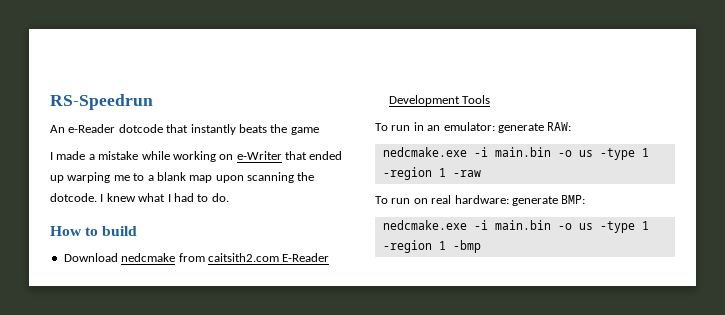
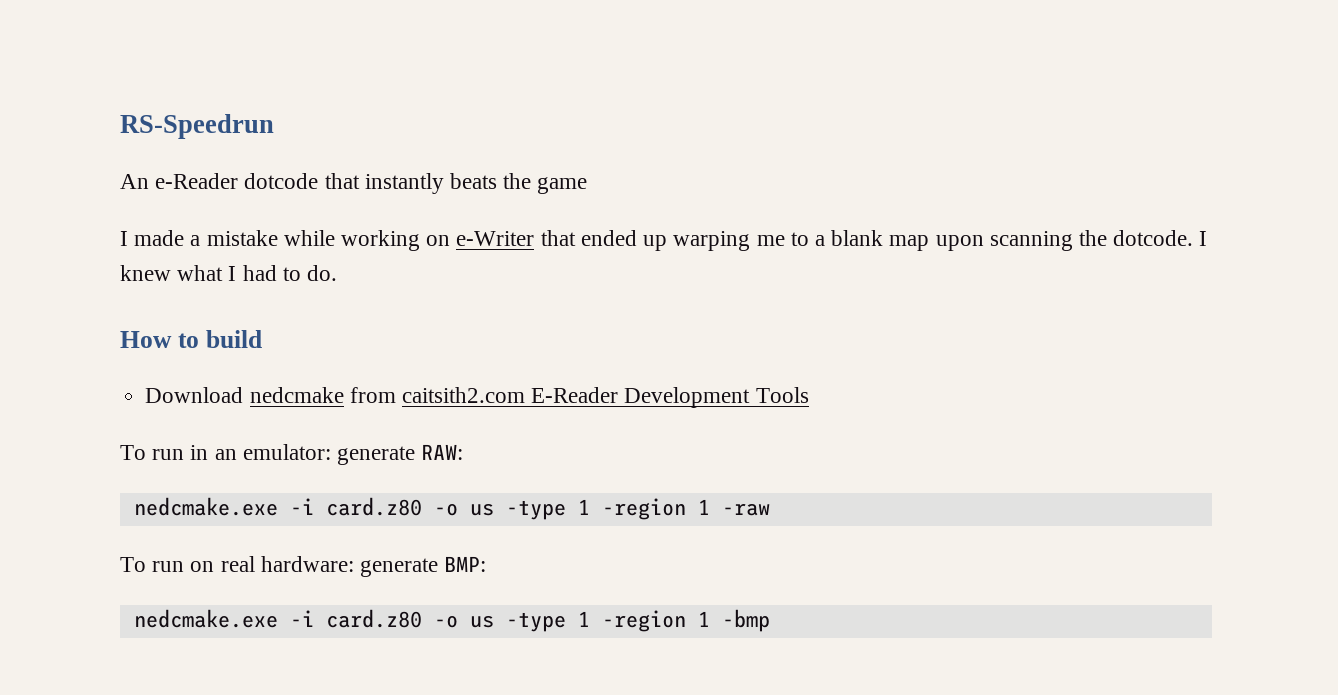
[494,147,551,157] main.bin -> [325,497,422,516] card.z80
[494,220,551,230] main.bin -> [325,609,422,628] card.z80

